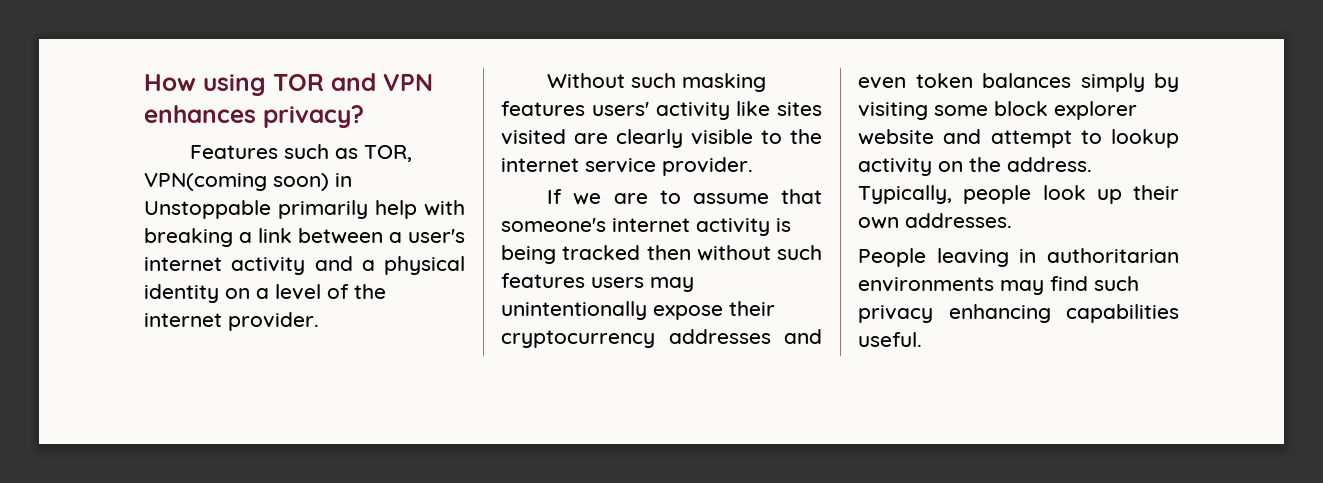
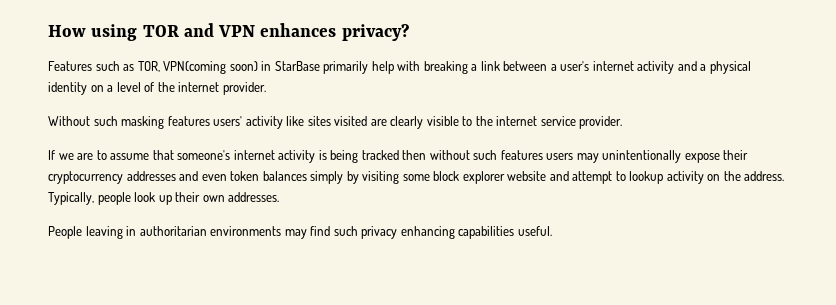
[144,200,271,219] Unstoppable -> [274,61,320,71] StarBase

